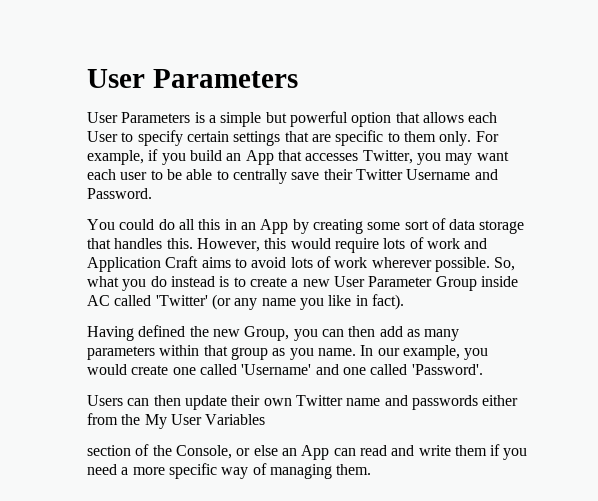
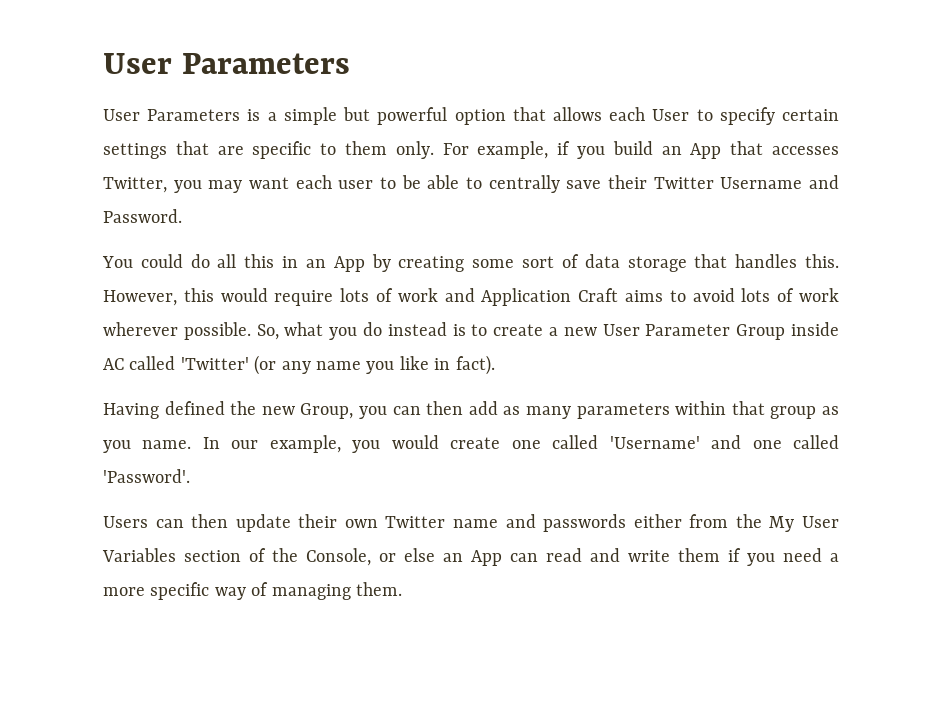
(266, 419) // -> (176, 555) none

